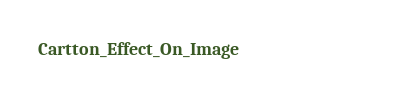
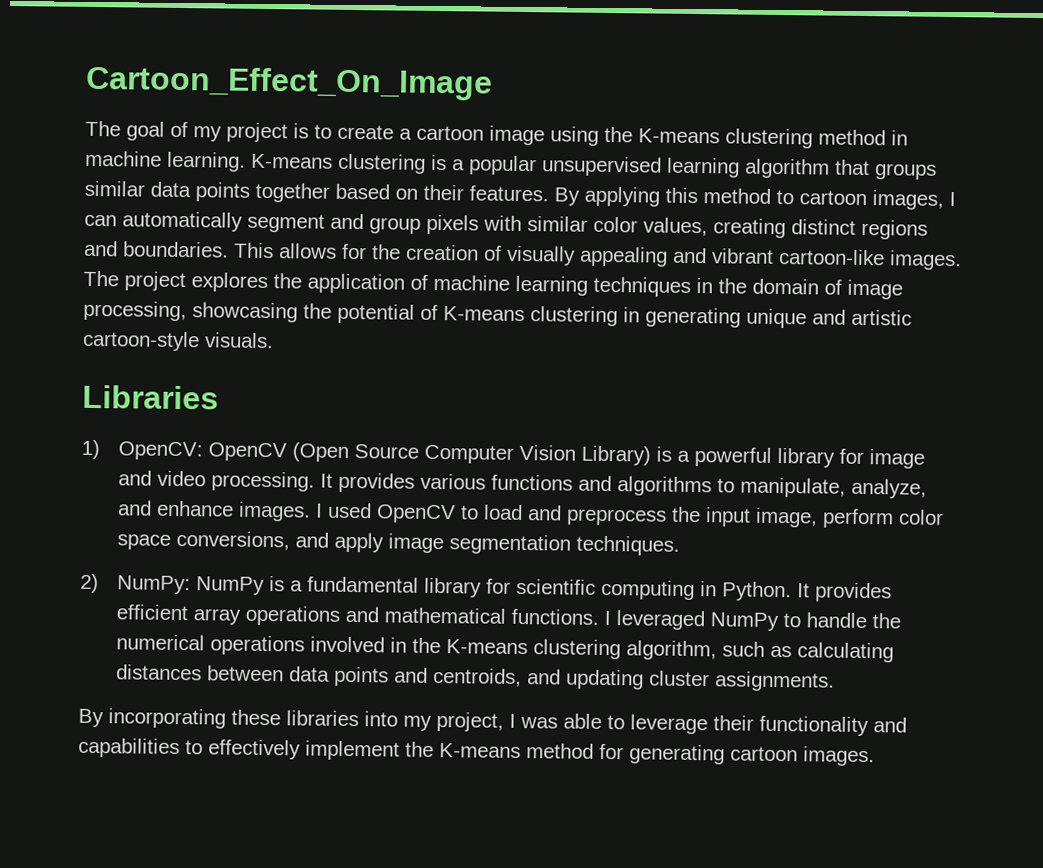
[38,42,239,59] Cartton_Effect_On_Image -> [85,65,493,101] [85,120,908,149] [85,150,937,180] [84,180,956,210] [84,211,928,240] [84,240,962,271] [83,270,903,300] [83,300,912,329] [82,330,274,352] [82,384,219,410] [81,439,926,469] [118,470,928,499] [118,500,945,529] [117,530,681,556] [80,573,893,603] [116,604,902,632] [116,634,895,663] [116,664,836,692] [78,708,907,737] [78,737,875,767] Cartoon_Effect_On_Image // The goal of my project is to create a cartoon image using the K-means clustering method in machine learning. K-means clustering is a popular unsupervised learning algorithm that groups similar data points together based on their features. By applying this method to cartoon images, I can automatically segment and group pixels with similar color values, creating distinct regions and boundaries. This allows for the creation of visually appealing and vibrant cartoon-like images. The project explores the application of machine learning techniques in the domain of image processing, showcasing the potential of K-means clustering in generating unique and artistic cartoon-style visuals. // Libraries // 1) OpenCV: OpenCV (Open Source Computer Vision Library) is a powerful library for image and video processing. It provides various functions and algorithms to manipulate, analyze, and enhance images. I used OpenCV to load and preprocess the input image, perform color space conversions, and apply image segmentation techniques. // 2) NumPy: NumPy is a fundamental library for scientific computing in Python. It provides efficient array operations and mathematical functions. I leveraged NumPy to handle the numerical operations involved in the K-means clustering algorithm, such as calculating distances between data points and centroids, and updating cluster assignments. // By incorporating these libraries into my project, I was able to leverage their functionality and capabilities to effectively implement the K-means method for generating cartoon images.

